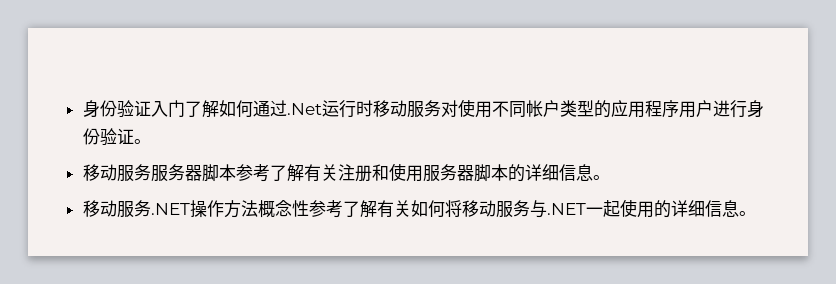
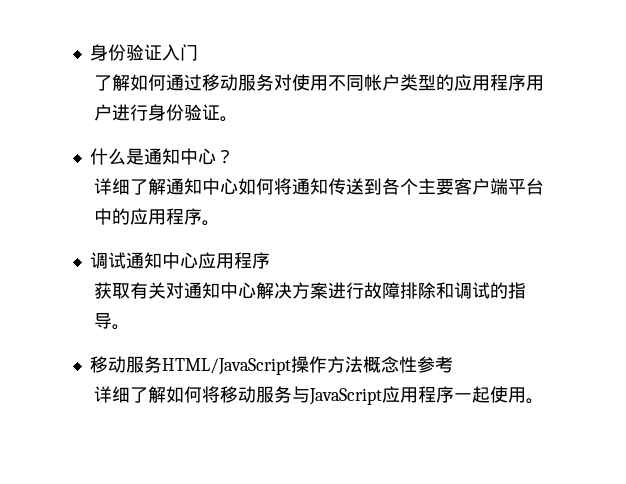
(185, 108) none -> (198, 52) //
[286,100,373,118] .Net运行时 -> (202, 82) none
[82,163,610,182] [82,200,190,218] 移动服务服务器脚本参考了解有关注册和使用服务器脚本的详细信息。 // 移动服务.NET -> [89,148,234,165] [93,178,544,195] [93,208,220,226] [89,252,270,269] [93,282,526,299] [93,313,130,330] [89,356,291,375] 什么是通知中心？ // 详细了解通知中心如何将通知传送到各个主要客户端平台中的应用程序。 // 调试通知中心应用程序 // 获取有关对通知中心解决方案进行故障排除和调试的指导。 // 移动服务HTML/JavaScript
[342,200,411,218] 了解有关 -> [93,386,166,403] // 详细了解
[546,199,739,218] .NET一起使用的详细信息 -> [308,386,526,405] JavaScript应用程序一起使用

